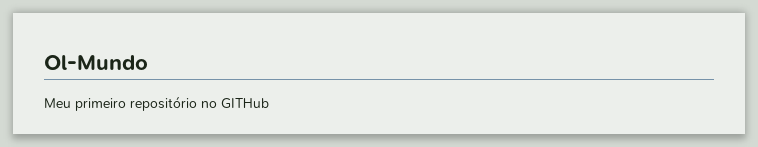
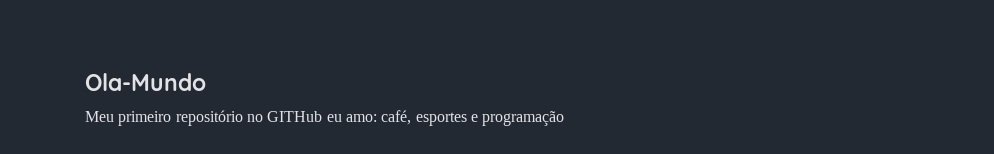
[44,55,148,70] Ol-Mundo -> [85,73,206,91] Ola-Mundo
(269, 103) none -> [326,110,565,126] eu amo: café, esportes e programação

